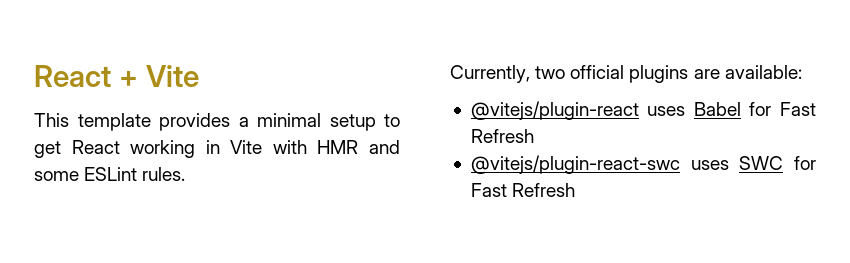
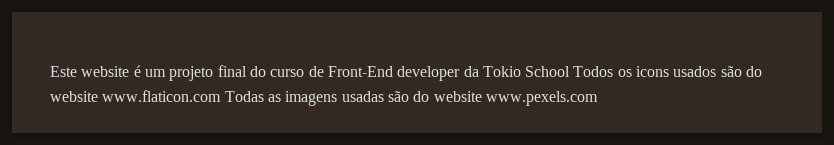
[34,65,199,87] [34,113,400,131] [34,140,400,158] [34,167,186,181] [450,65,802,83] [470,101,817,120] [470,129,534,143] [470,155,816,174] [470,183,576,197] React + Vite // This template provides a minimal setup to get React working in Vite with HMR and some ESLint rules. // Currently, two official plugins are available: // @vitejs/plugin-react uses Babel for Fast Refresh // @vitejs/plugin-react-swc uses SWC for Fast Refresh -> [50,65,763,81] [50,90,598,106] Este website é um projeto final do curso de Front-End developer da Tokio School Todos os icons usados são do website www.flaticon.com Todas as imagens usadas são do website www.pexels.com

